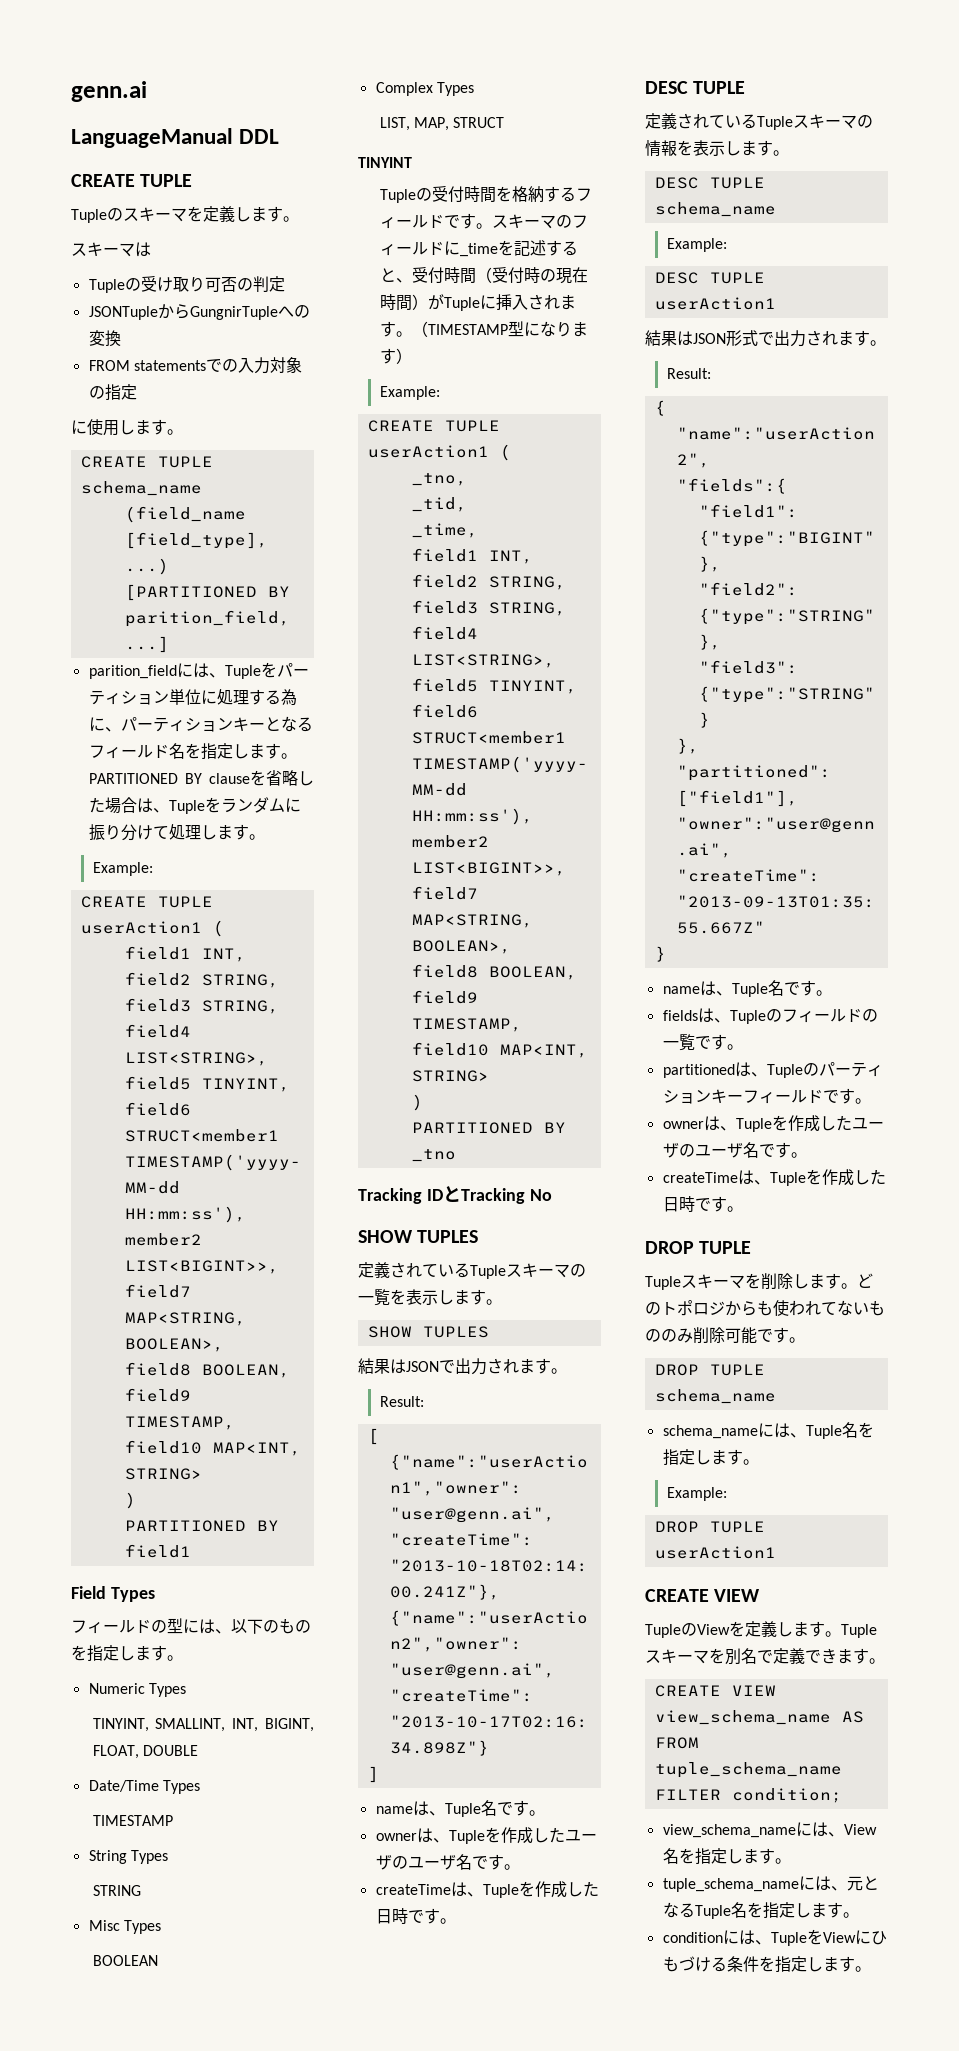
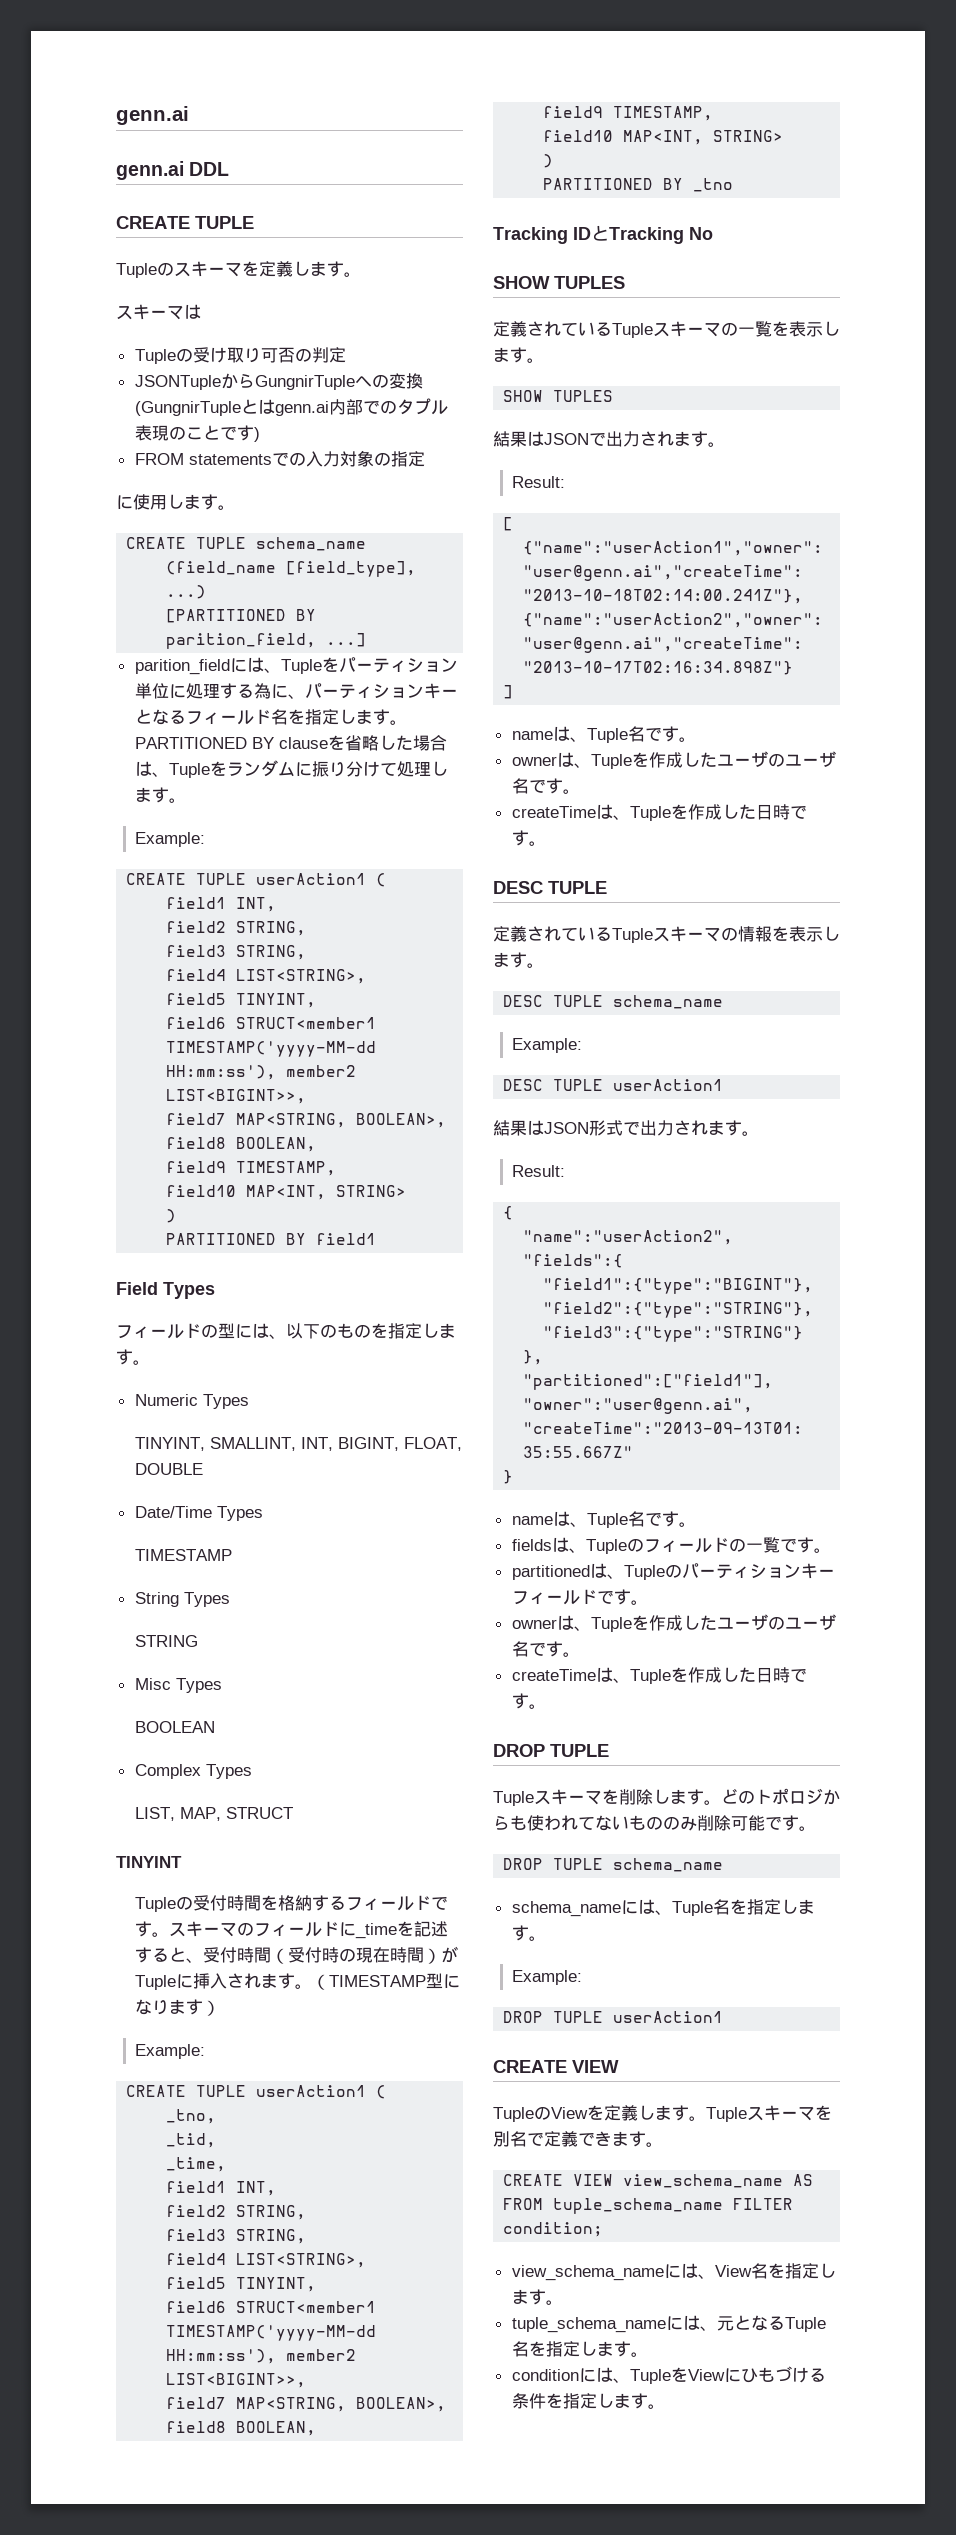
[71,128,233,148] LanguageManual -> [116,161,184,180] genn.ai
(121, 338) none -> [134,398,448,416] [134,425,260,442] (GungnirTupleとはgenn.ai内部でのタプル表現のことです)

